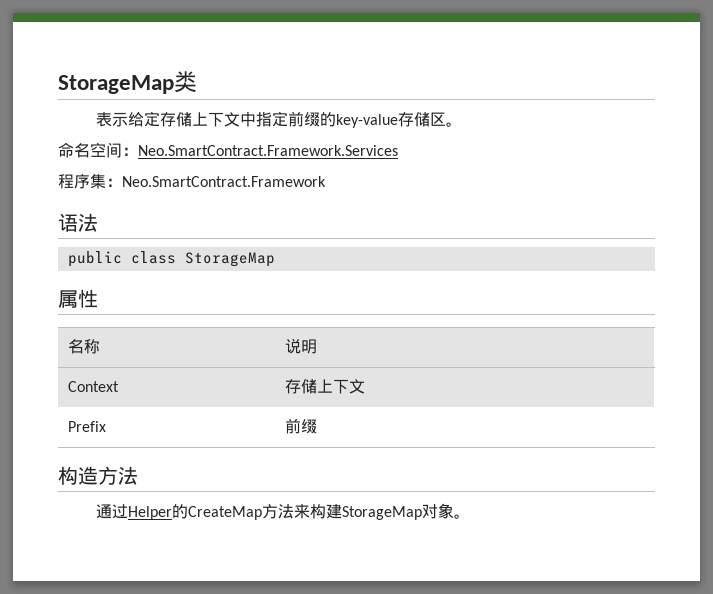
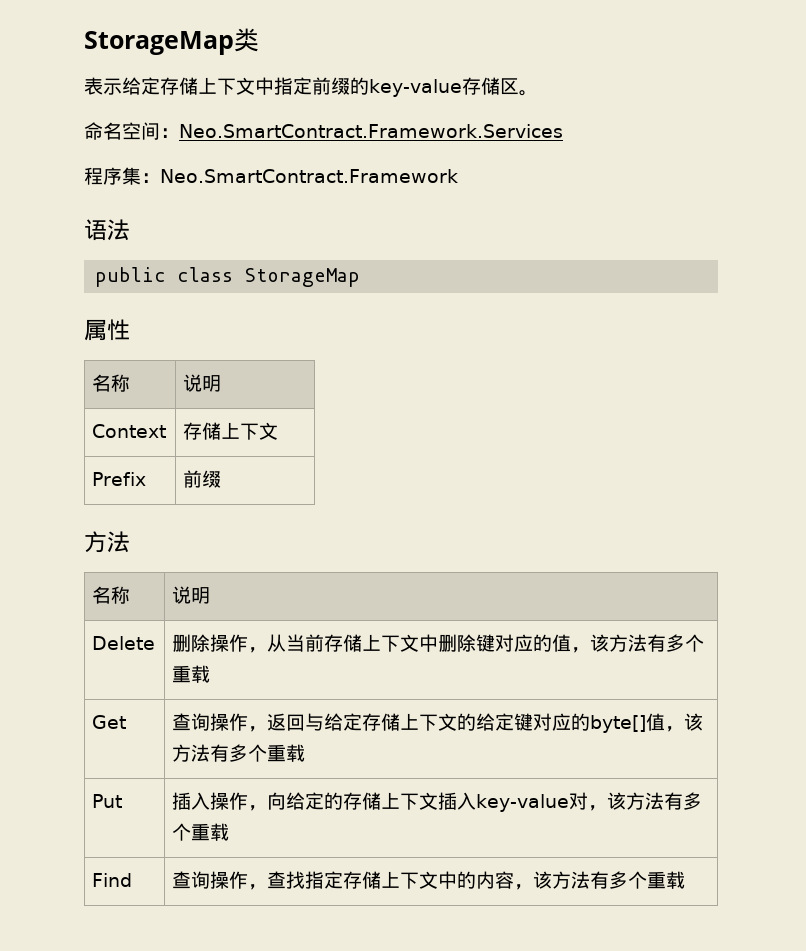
[58,466,138,485] [96,503,471,520] 构造方法 // 通过Helper的CreateMap方法来构建StorageMap对象。 -> [84,531,130,553] [92,586,131,604] [172,586,211,604] [92,636,156,650] [172,634,705,653] [172,665,211,683] [92,715,127,729] [172,713,704,733] [172,744,306,762] [92,794,123,808] [172,792,703,812] [172,823,230,841] [92,873,133,887] [172,871,686,890] 方法 // 名称 | 说明 // Delete | 删除操作，从当前存储上下文中删除键对应的值，该方法有多个重载 // Get | 查询操作，返回与给定存储上下文的给定键对应的byte[]值，该方法有多个重载 // Put | 插入操作，向给定的存储上下文插入key-value对，该方法有多个重载 // Find | 查询操作，查找指定存储上下文中的内容，该方法有多个重载

